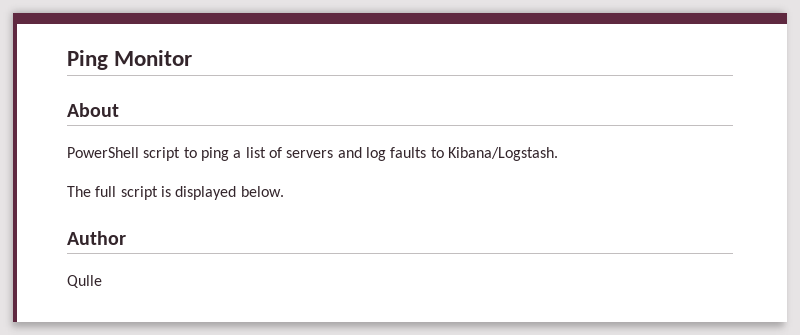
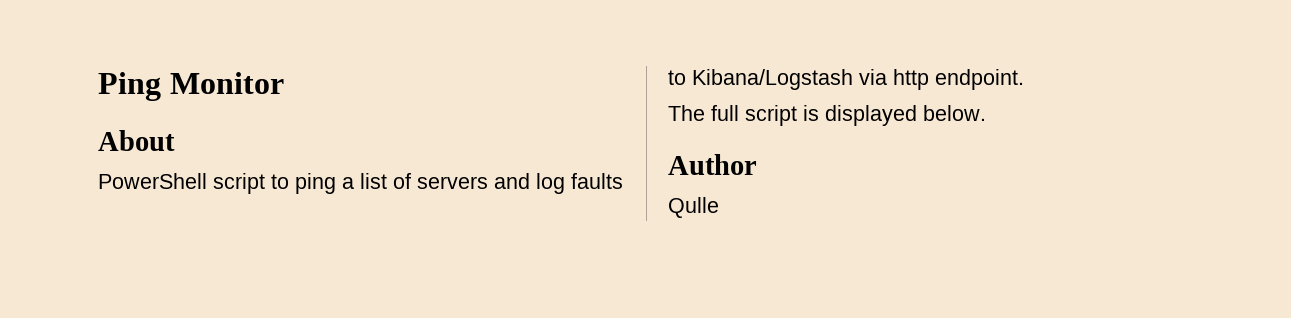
[447,147,558,161] Kibana/Logstash. -> [692,69,1024,90] Kibana/Logstash via http endpoint.

